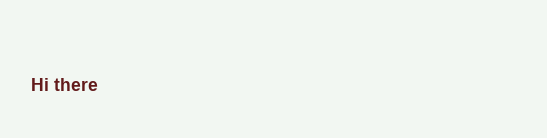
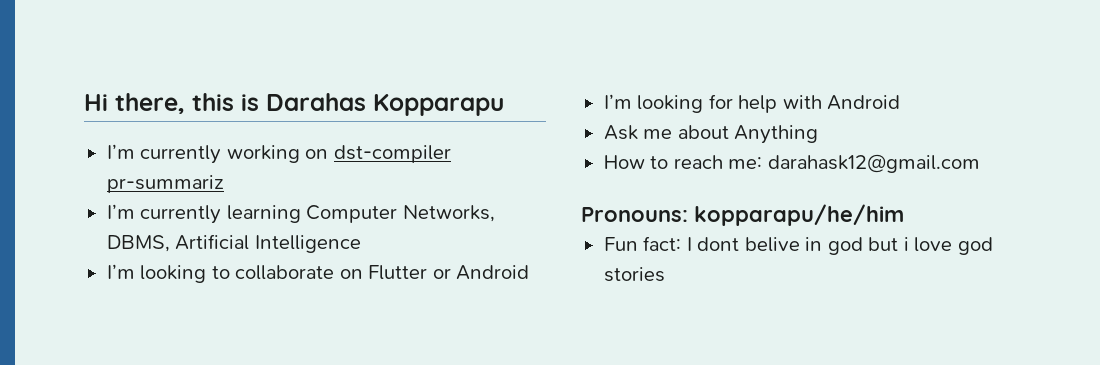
[54,78,98,91] there -> [115,93,504,116] [106,144,451,164] [106,175,224,193] [106,204,495,224] [106,234,361,253] [106,264,530,283] [603,94,901,113] [603,125,819,144] [603,154,980,173] [581,204,904,226] [603,236,993,255] [603,267,665,282] there, this is Darahas Kopparapu // I’m currently working on dst-compiler pr-summariz // I’m currently learning Computer Networks, DBMS, Artificial Intelligence // I’m looking to collaborate on Flutter or Android // I’m looking for help with Android // Ask me about Anything // How to reach me: darahask12@gmail.com // Pronouns: kopparapu/he/him // Fun fact: I dont belive in god but i love god stories

